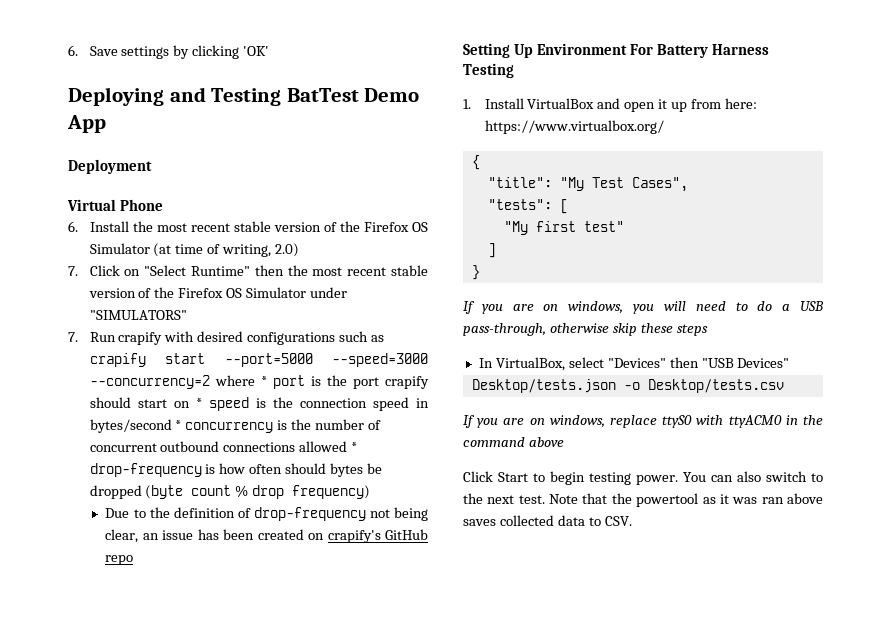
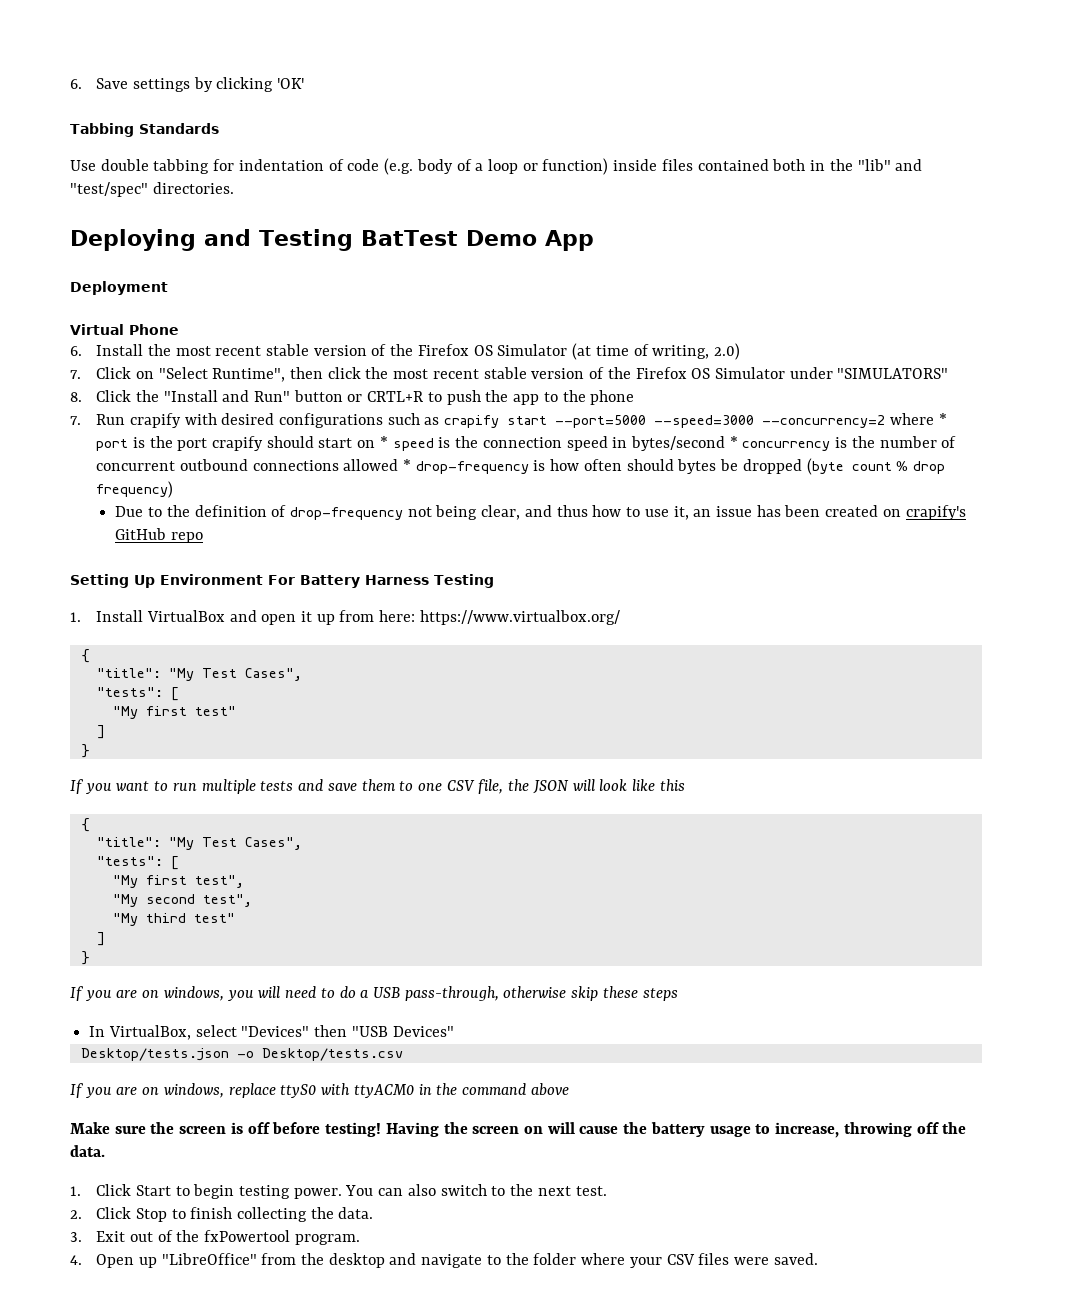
(270, 51) none -> [70,123,219,137] [70,158,923,175] [70,182,234,197] // Tabbing Standards // Use double tabbing for indentation of code (e.g. body of a loop or function) inside files contained both in the "lib" and "test/spec" directories.
[190,265,284,276] Runtime" then -> [212,367,361,382] Runtime", then click
(187, 315) none -> [70,390,635,405] // 8. Click the "Install and Run" button or CRTL+R to push the app to the phone
(139, 536) none -> [524,505,689,520] and thus how to use it,
(480, 272) none -> [70,779,685,794] [80,818,90,832] [96,837,302,850] [96,856,179,870] [112,875,244,888] [112,894,252,907] [112,913,235,926] [96,932,105,946] [80,951,90,965] // If you want to run multiple tests and save them to one CSV file, the JSON will look like this // { // "title": "My Test Cases", // "tests": [ // "My first test", // "My second test", // "My third test" // ] // }
(564, 442) none -> [70,1122,967,1138] [70,1145,105,1157] [70,1186,81,1196] Make sure the screen is off before testing! Having the screen on will cause the battery usage to increase, throwing off the data. // 1.
[549,493,823,507] [463,515,632,526] Note that the powertool as it was ran above saves collected data to CSV. -> [70,1207,374,1222] [70,1230,360,1245] [70,1253,818,1268] // 2. Click Stop to finish collecting the data. // 3. Exit out of the fxPowertool program. // 4. Open up "LibreOffice" from the desktop and navigate to the folder where your CSV files were saved.

